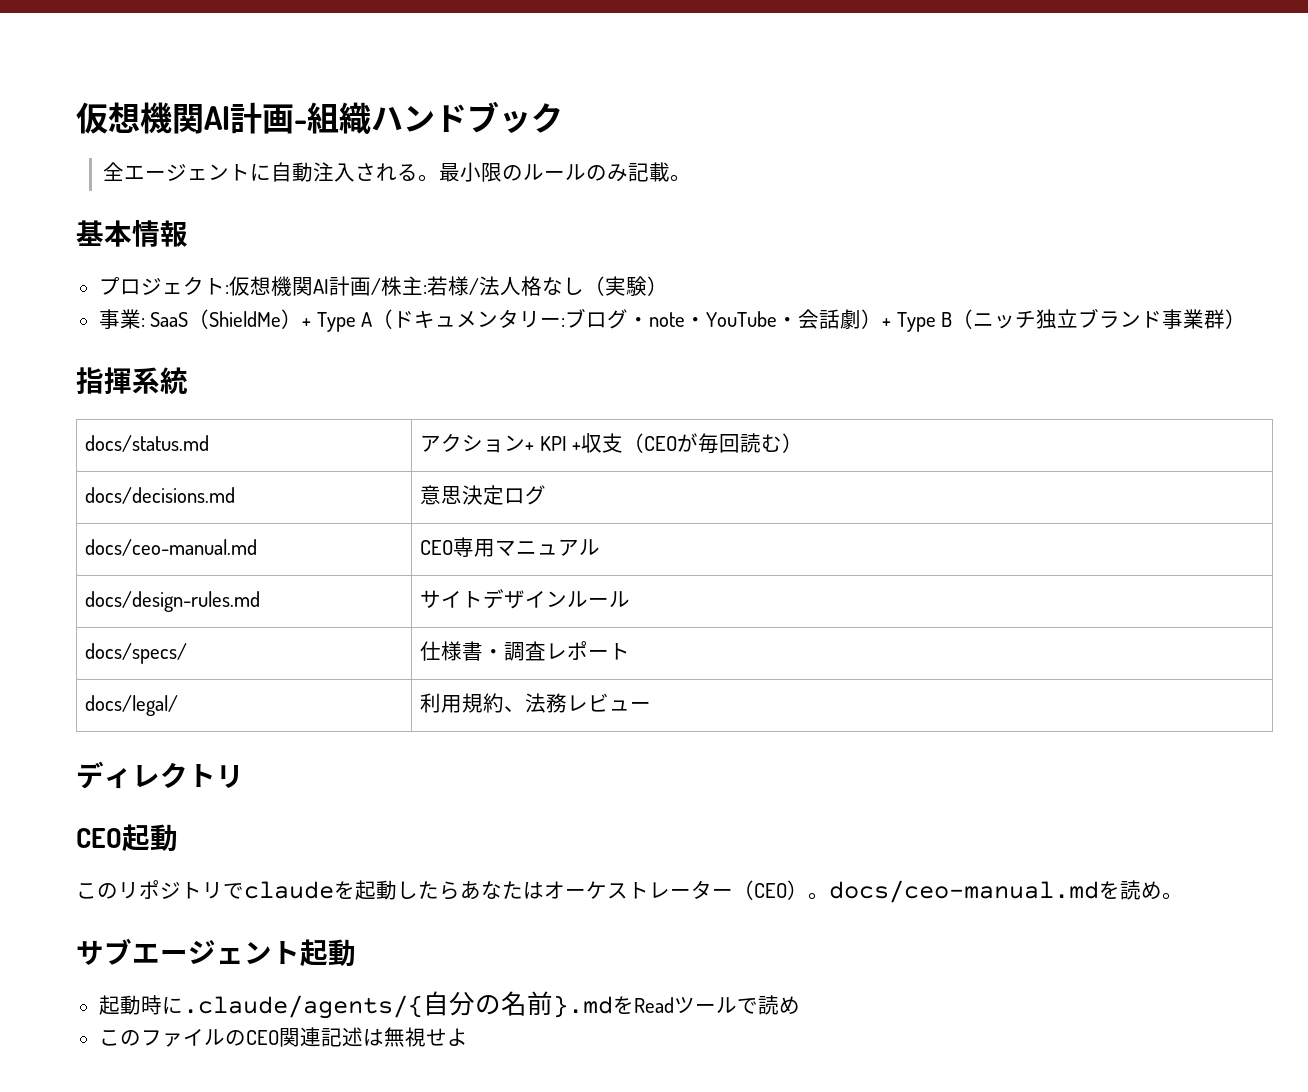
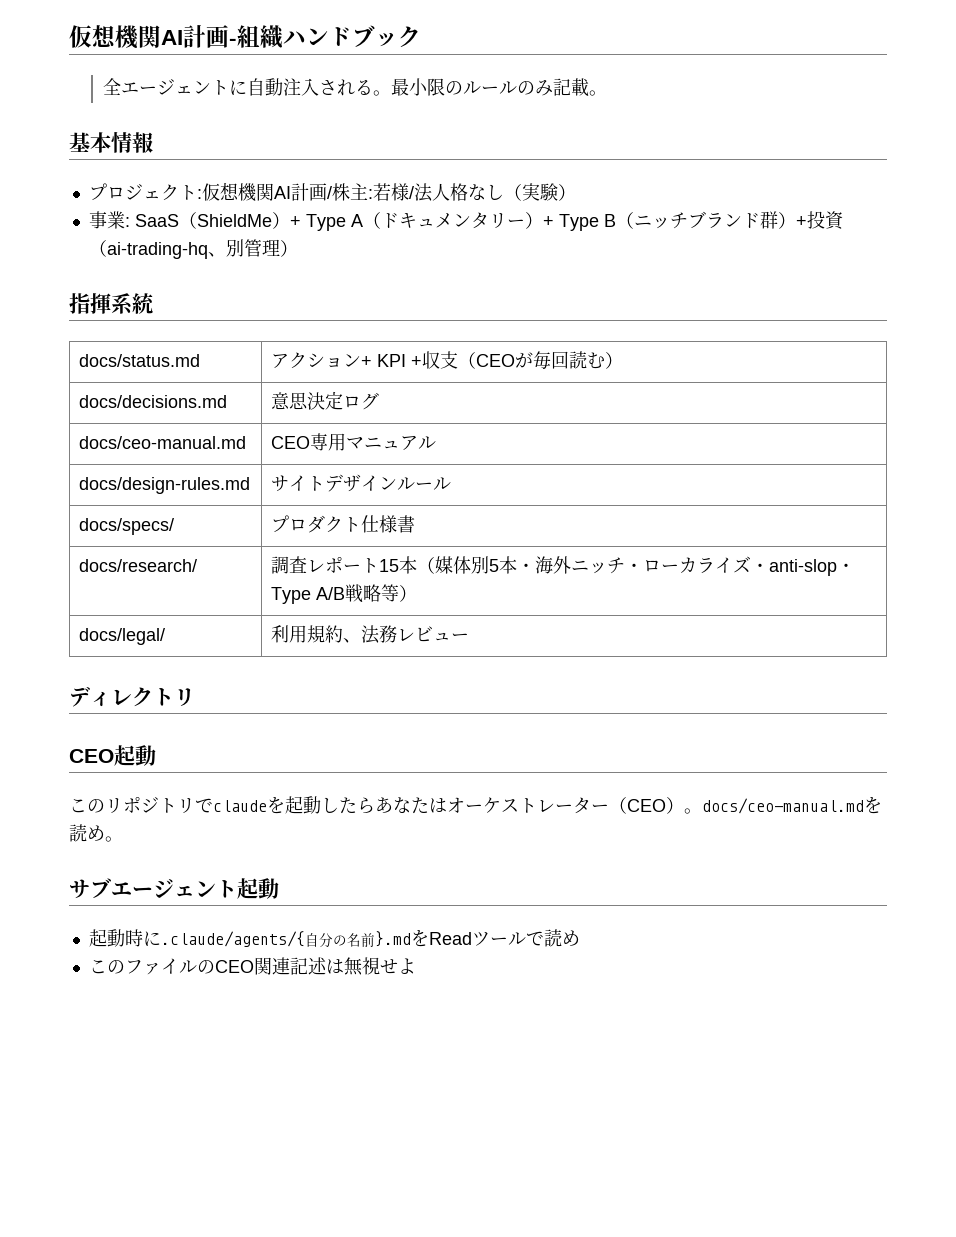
[561,308,862,329] :ブログ・note・YouTube・会話劇 -> (525, 223) none
[1036,309,1079,329] 独立 -> (688, 220) none
[1162,309,1205,329] 事業 -> (760, 221) none
(1247, 319) none -> [795,211,844,230] [88,239,298,259] +投資（ai-trading-hq、別管理）
(188, 653) none -> [271,515,362,533] プロダクト
[483,649,505,659] ・ -> [79,559,198,572] // docs/research/ |
(631, 651) none -> [379,556,856,576] [271,584,418,604] 15本（媒体別5本・海外ニッチ・ローカライズ・anti-slop・Type A/B戦略等）

